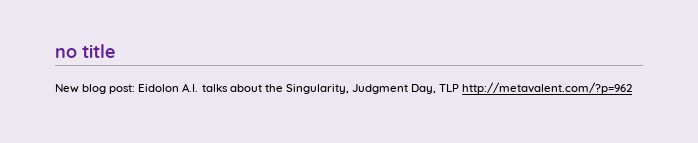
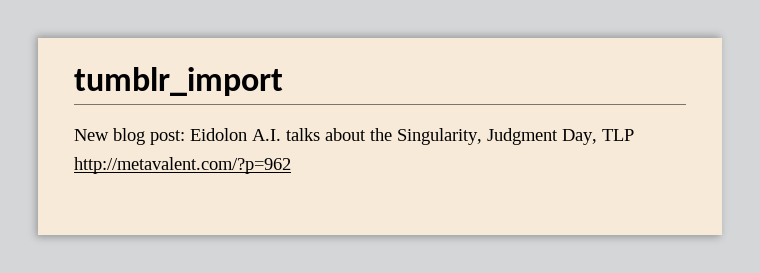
[55,44,115,58] no title -> [74,67,283,96] tumblr_import

